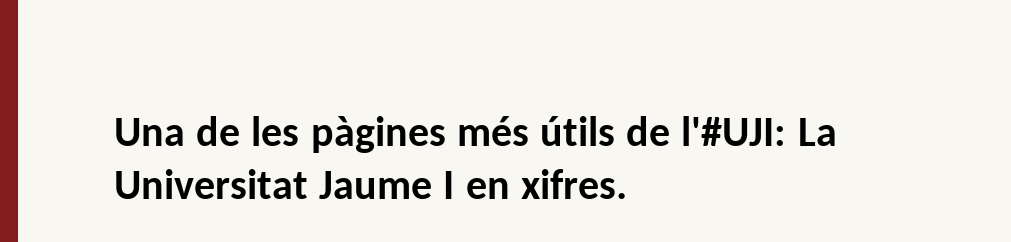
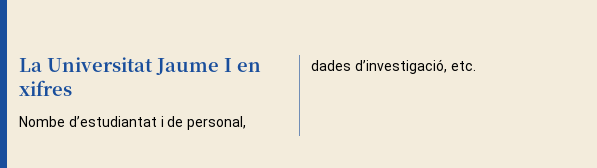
[114,116,787,153] Una de les pàgines més útils de l'#UJI: -> (19, 65) none
[520,169,627,199] xifres. -> [19,80,72,96] [19,116,247,130] [311,59,476,74] xifres // Nombe d’estudiantat i de personal, dades d’investigació, etc.

